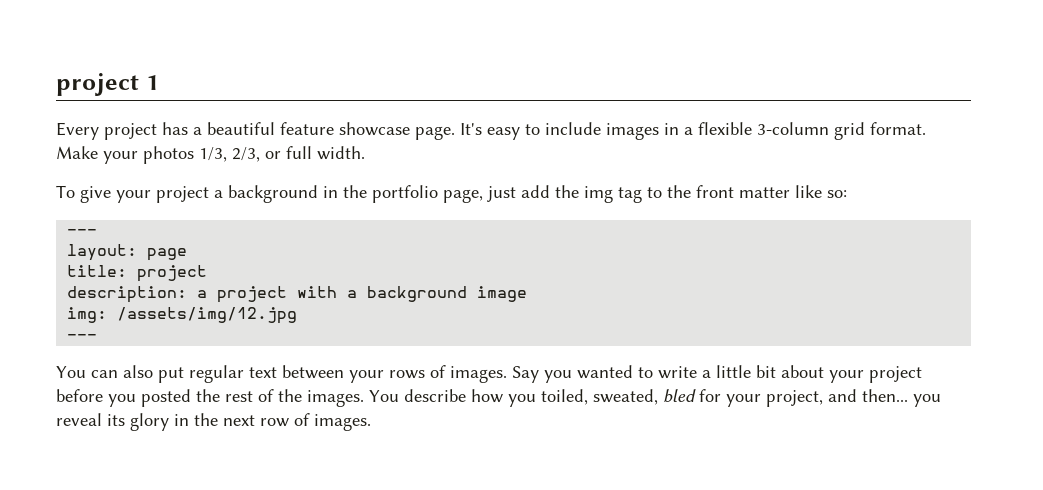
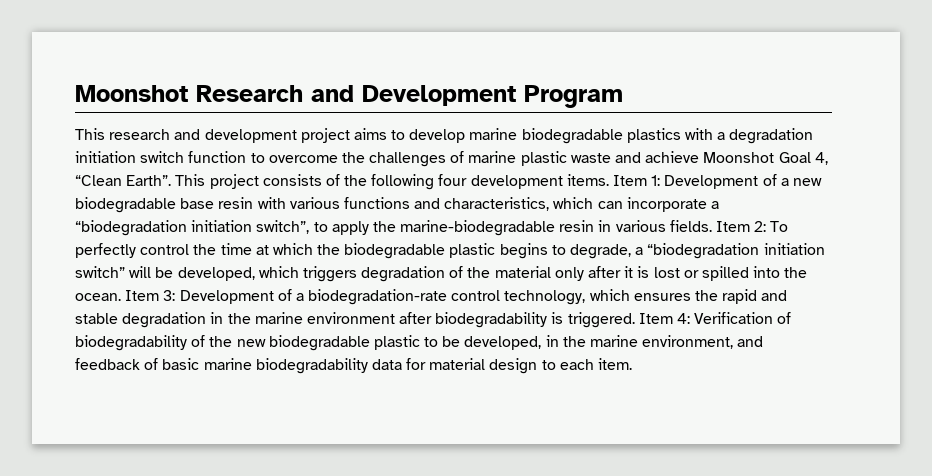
[56,73,159,96] [56,122,926,140] [56,146,365,164] [56,185,847,203] [67,229,98,235] [67,244,188,261] [67,265,208,282] [67,286,528,303] [67,307,298,324] [67,334,98,340] [56,365,922,383] [56,389,941,407] [56,413,371,431] project 1 // Every project has a beautiful feature showcase page. It's easy to include images in a flexible 3-column grid format. Make your photos 1/3, 2/3, or full width. // To give your project a background in the portfolio page, just add the img tag to the front matter like so: // --- // layout: page // title: project // description: a project with a background image // img: /assets/img/12.jpg // --- // You can also put regular text between your rows of images. Say you wanted to write a little bit about your project before you posted the rest of the images. You describe how you toiled, sweated, bled for your project, and then... you reveal its glory in the next row of images. -> [75,85,623,108] [75,128,814,144] [75,151,828,167] [75,174,822,190] [75,197,720,213] [75,220,789,236] [75,243,825,259] [75,266,808,282] [75,289,788,305] [75,312,792,328] [75,335,764,351] [75,358,633,374] Moonshot Research and Development Program // This research and development project aims to develop marine biodegradable plastics with a degradation initiation switch function to overcome the challenges of marine plastic waste and achieve Moonshot Goal 4, “Clean Earth”. This project consists of the following four development items. Item 1: Development of a new biodegradable base resin with various functions and characteristics, which can incorporate a “biodegradation initiation switch”, to apply the marine-biodegradable resin in various fields. Item 2: To perfectly control the time at which the biodegradable plastic begins to degrade, a “biodegradation initiation switch” will be developed, which triggers degradation of the material only after it is lost or spilled into the ocean. Item 3: Development of a biodegradation-rate control technology, which ensures the rapid and stable degradation in the marine environment after biodegradability is triggered. Item 4: Verification of biodegradability of the new biodegradable plastic to be developed, in the marine environment, and feedback of basic marine biodegradability data for material design to each item.

